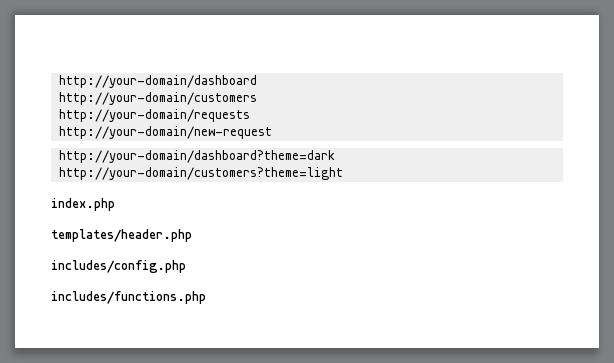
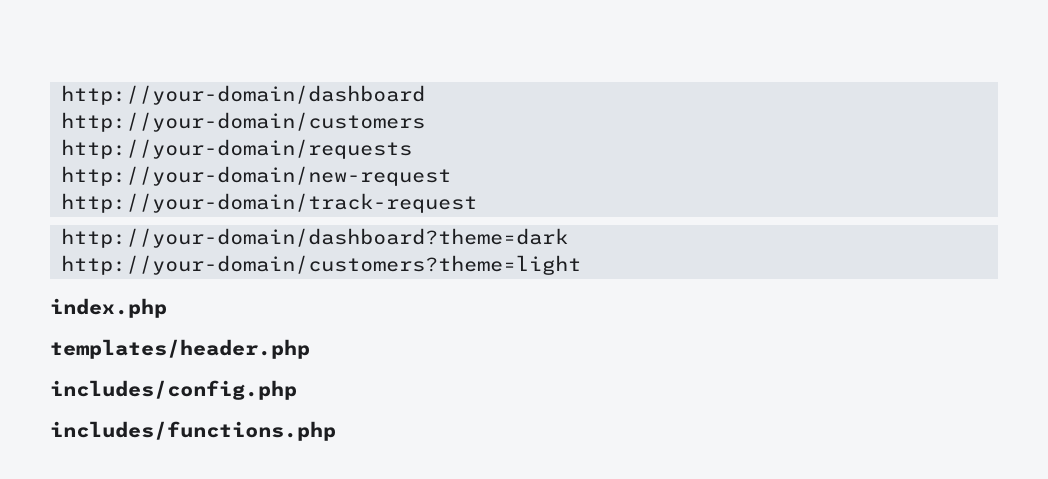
(272, 132) none -> [60,193,477,213] // http://your-domain/track-request

